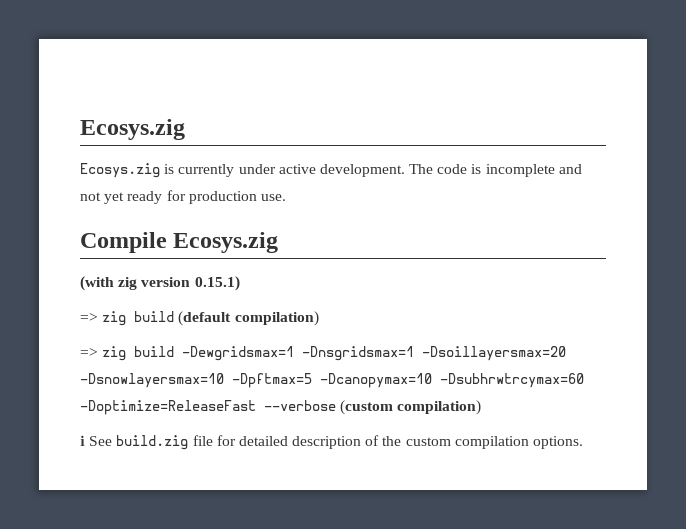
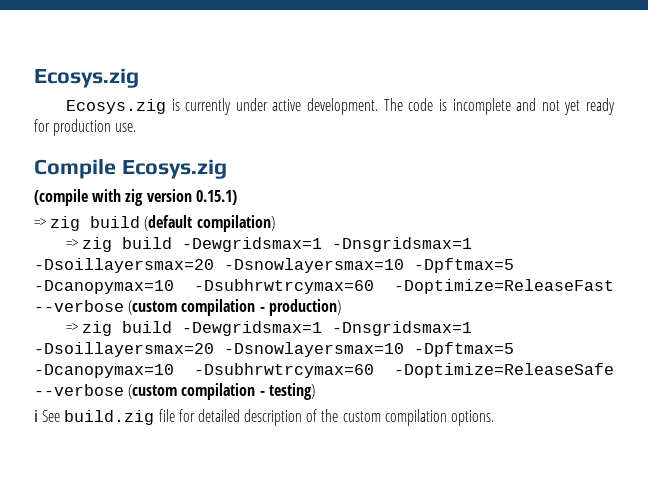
[80,276,114,291] (with -> [34,189,122,206] (compile with
[397,400,482,415] compilation) -> [181,299,341,316] [66,321,473,336] [34,342,514,357] [34,363,614,378] [34,383,315,400] compilation - production) // => zig build -Dewgridsmax=1 -Dnsgridsmax=1 -Dsoillayersmax=20 -Dsnowlayersmax=10 -Dpftmax=5 -Dcanopymax=10 -Dsubhrwtrcymax=60 -Doptimize=ReleaseSafe --verbose (custom compilation - testing)

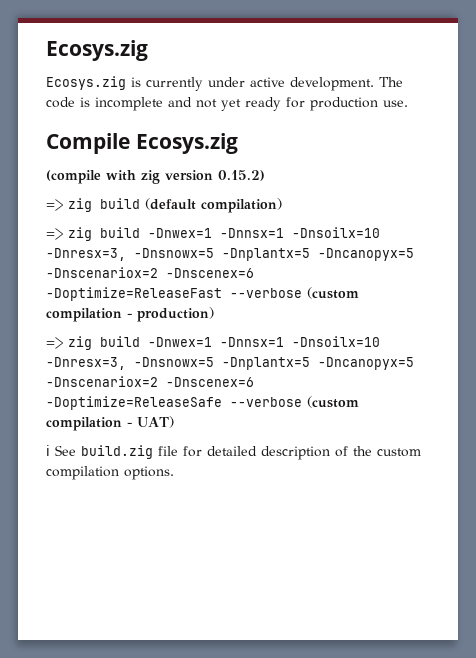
[195,190,237,205] 0.15.1) -> [218,170,265,181] 0.15.2)
[182,237,473,252] [34,258,514,273] [34,279,374,294] -Dewgridsmax=1 -Dnsgridsmax=1 -Dsoillayersmax=20 -Dsnowlayersmax=10 -Dpftmax=5 -Dcanopymax=10 -Dsubhrwtrcymax=60 -> [148,227,380,238] [46,248,414,261] [46,267,254,278] -Dnwex=1 -Dnnsx=1 -Dnsoilx=10 -Dnresx=3, -Dnsnowx=5 -Dnplantx=5 -Dncanopyx=5 -Dnscenariox=2 -Dnscenex=6
[182,321,473,336] [34,342,514,357] [34,363,374,378] -Dewgridsmax=1 -Dnsgridsmax=1 -Dsoillayersmax=20 -Dsnowlayersmax=10 -Dpftmax=5 -Dcanopymax=10 -Dsubhrwtrcymax=60 -> [148,336,380,347] [46,357,414,370] [46,376,254,387] -Dnwex=1 -Dnnsx=1 -Dnsoilx=10 -Dnresx=3, -Dnsnowx=5 -Dnplantx=5 -Dncanopyx=5 -Dnscenariox=2 -Dnscenex=6
[268,383,315,400] testing) -> [137,416,174,428] UAT)

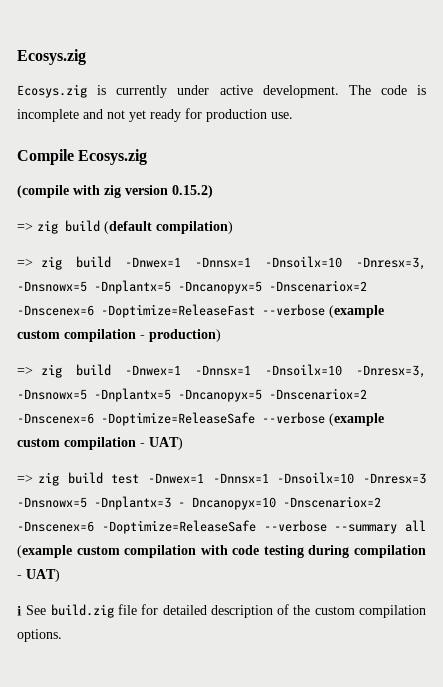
[307,287,359,299] (custom -> [329,305,384,318] [17,330,60,339] (example custom
[307,396,359,408] (custom -> [329,413,384,426] [17,437,183,450] [17,472,426,486] [17,496,381,510] [17,520,426,534] [17,545,350,558] (example custom compilation - UAT) // => zig build test -Dnwex=1 -Dnnsx=1 -Dnsoilx=10 -Dnresx=3 -Dnsnowx=5 -Dnplantx=3 - Dncanopyx=10 -Dnscenariox=2 -Dnscenex=6 -Doptimize=ReleaseSafe --verbose --summary all (example custom compilation with code testing during

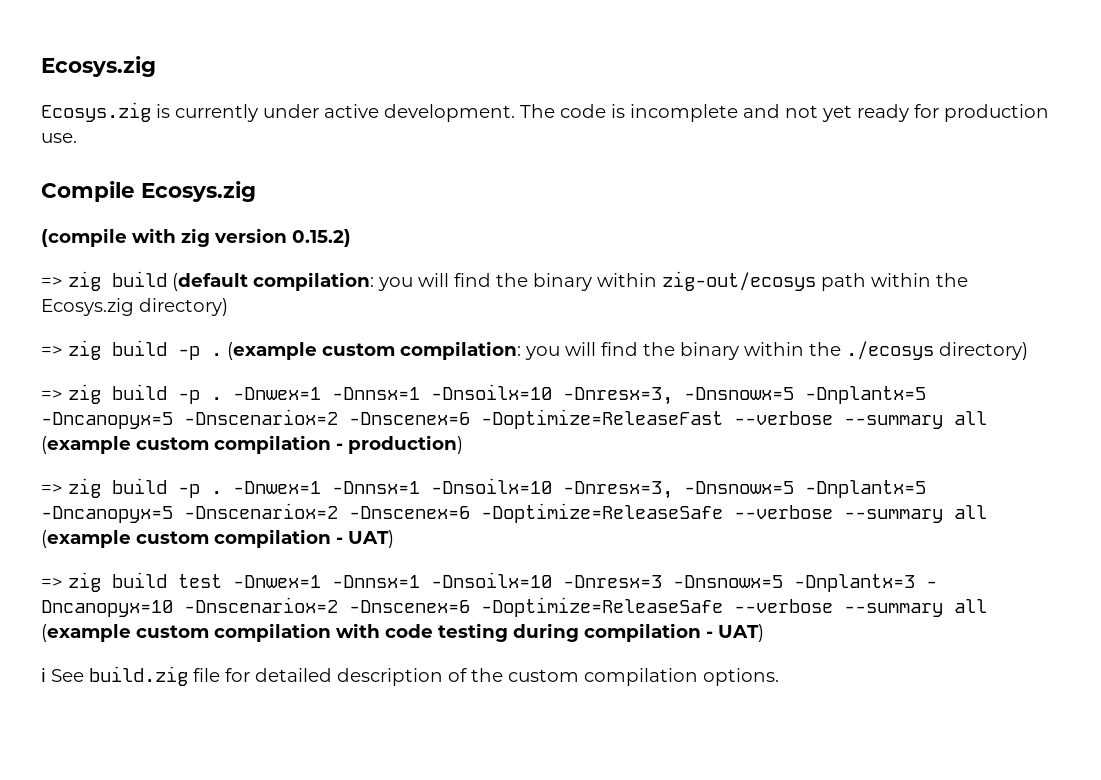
[156,221,233,234] [17,256,111,270] compilation) // => zig build -> [253,271,968,291] [41,298,228,316] [41,340,1028,360] [41,384,222,404] compilation: you will find the binary within zig-out/ecosys path within the Ecosys.zig directory) // => zig build -p . (example custom compilation: you will find the binary within the ./ecosys directory) // => zig build -p .
(325, 310) none -> [844,411,987,429] --summary all
(111, 370) none -> [178,484,222,498] -p .
(325, 418) none -> [844,505,987,523] --summary all

